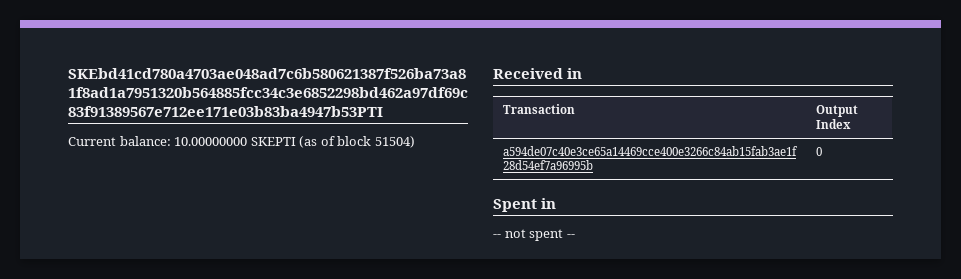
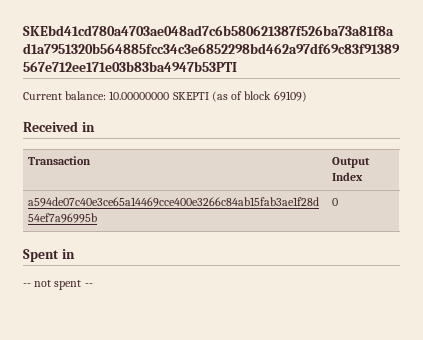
[374,136,415,148] 51504) -> [273,91,307,102] 69109)

